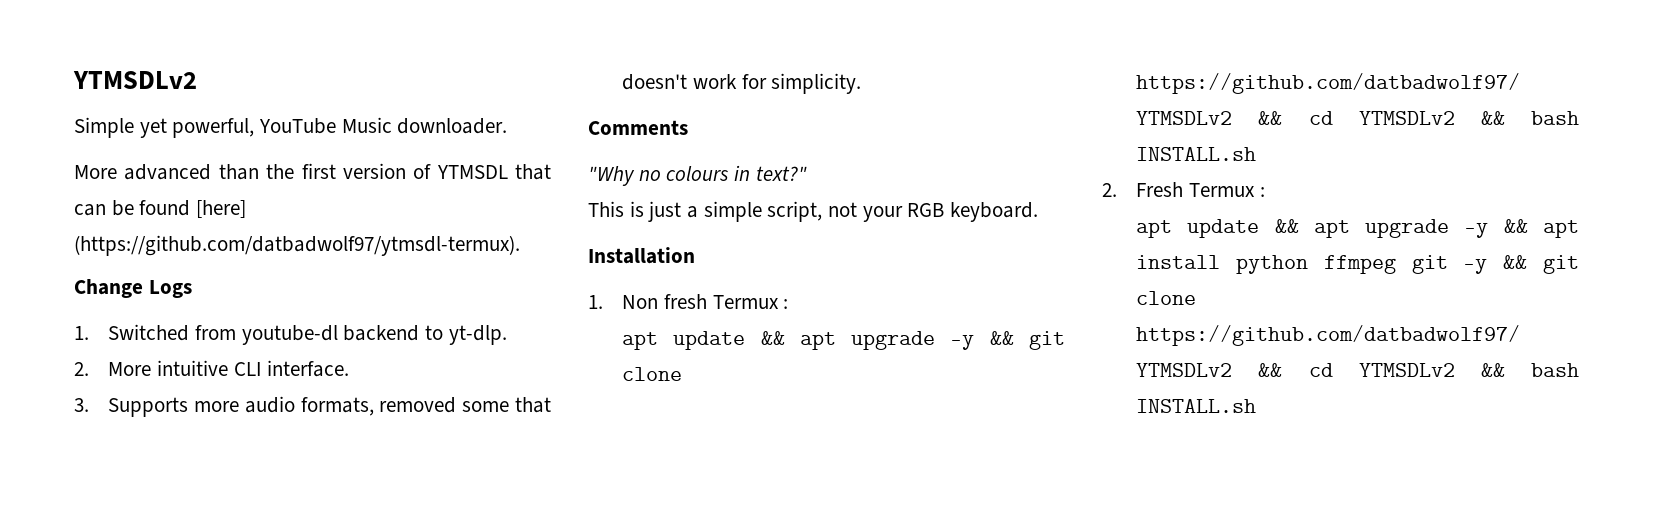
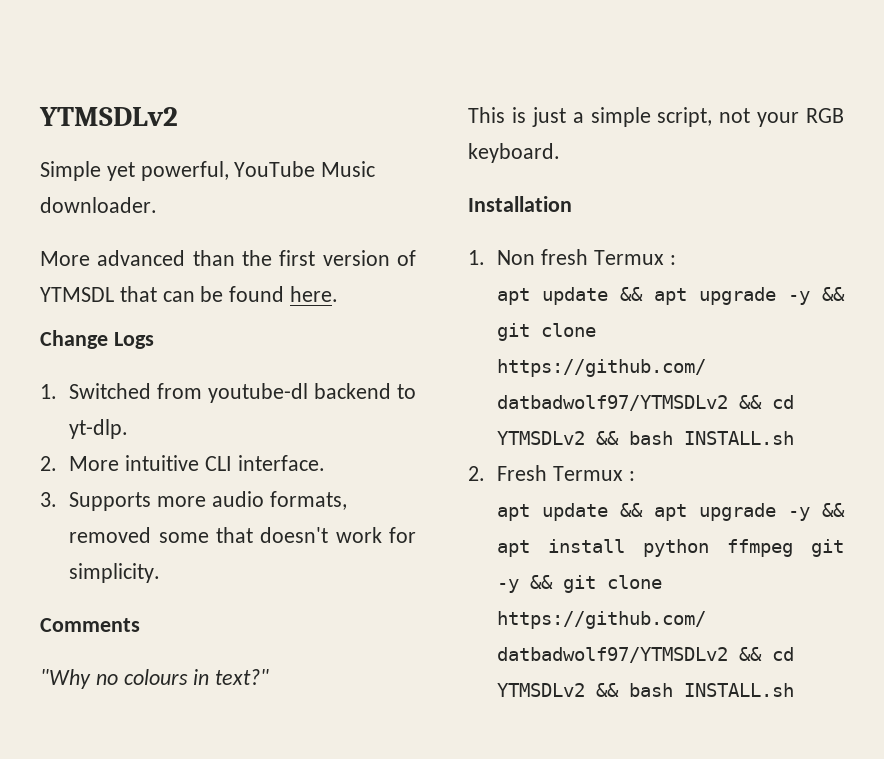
[196,200,247,218] [74,235,520,256] [here] (https://github.com/datbadwolf97/ytmsdl-termux). -> [290,286,339,302] here.

